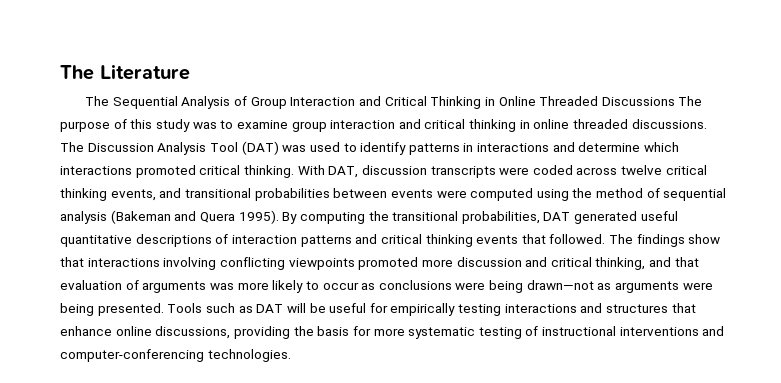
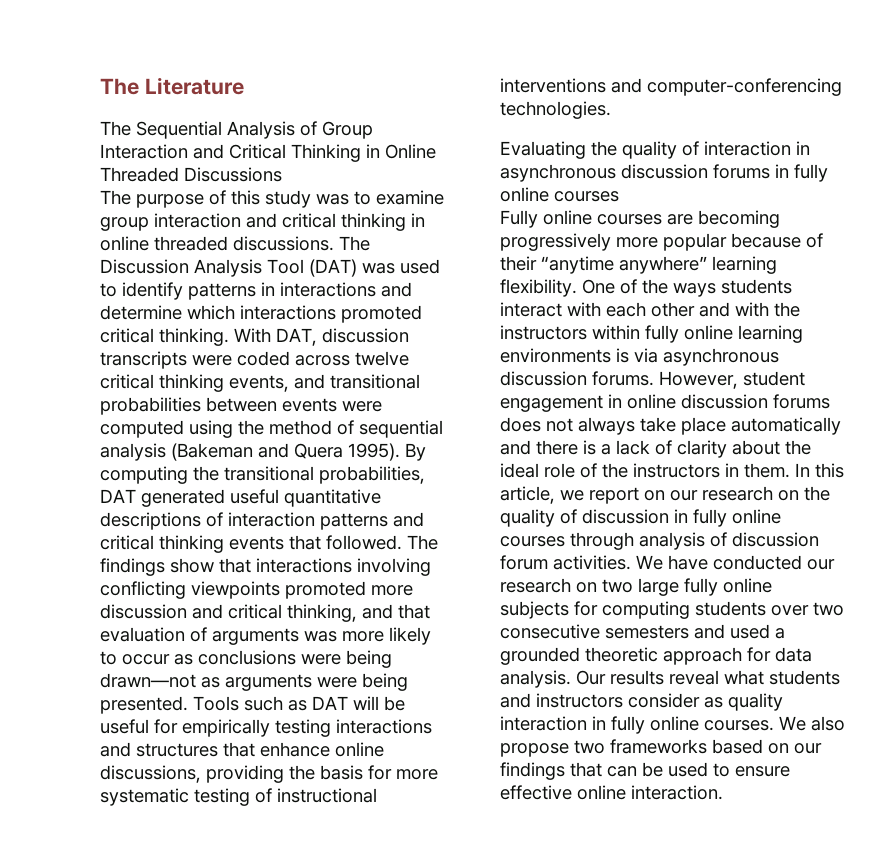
(675, 101) none -> (282, 174) //
(291, 355) none -> [500,141,810,159] [500,164,828,182] [500,187,619,202] [500,210,780,228] [500,233,823,251] [500,256,777,274] [500,279,792,297] [500,302,800,317] [500,325,803,343] [500,348,779,366] [500,371,805,389] [500,394,830,412] [500,417,841,435] [500,440,811,458] [500,463,844,478] [500,486,830,504] [500,509,781,527] [500,532,819,550] [500,555,835,570] [500,578,772,596] [500,601,844,619] [500,624,785,639] [500,647,812,665] [500,670,840,688] [500,693,783,711] [500,716,845,734] [500,739,822,757] [500,762,790,780] [500,785,723,800] // Evaluating the quality of interaction in asynchronous discussion forums in fully online courses // Fully online courses are becoming progressively more popular because of their “anytime anywhere” learning flexibility. One of the ways students interact with each other and with the instructors within fully online learning environments is via asynchronous discussion forums. However, student engagement in online discussion forums does not always take place automatically and there is a lack of clarity about the ideal role of the instructors in them. In this article, we report on our research on the quality of discussion in fully online courses through analysis of discussion forum activities. We have conducted our research on two large fully online subjects for computing students over two consecutive semesters and used a grounded theoretic approach for data analysis. Our results reveal what students and instructors consider as quality interaction in fully online courses. We also propose two frameworks based on our findings that can be used to ensure effective online interaction.

